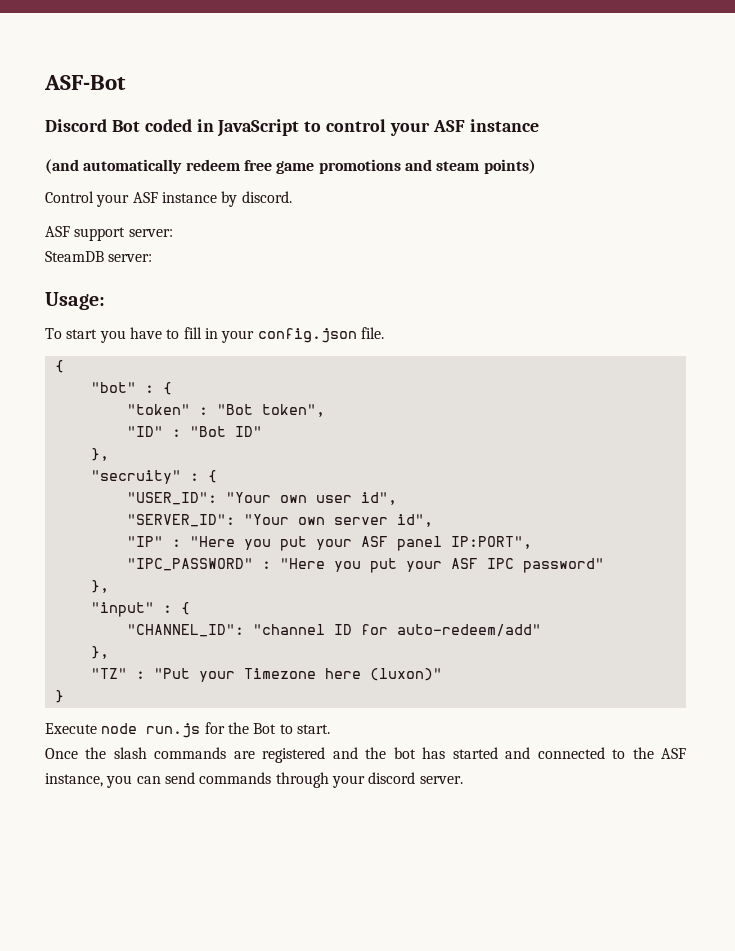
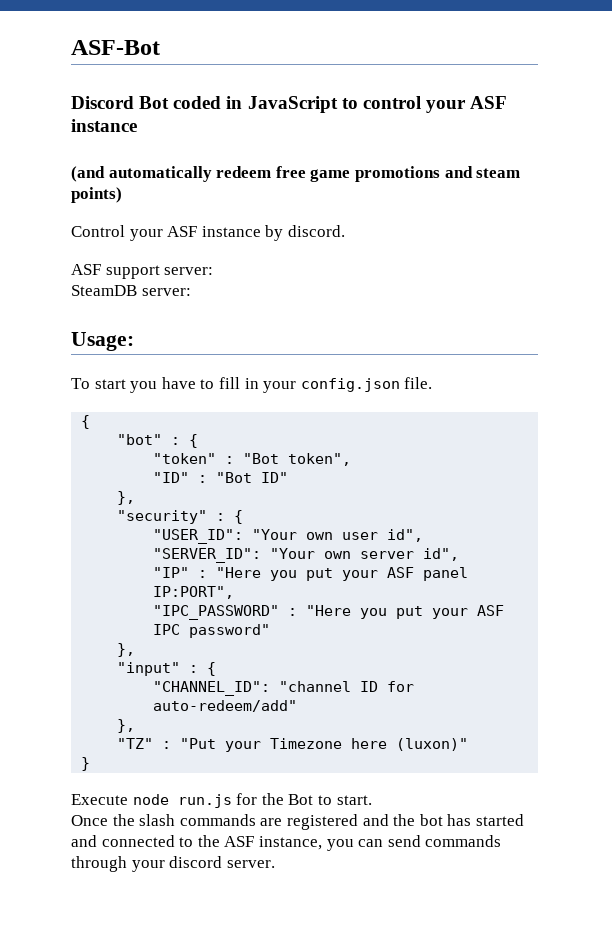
[90,470,181,484] "secruity" -> [117,510,208,524] "security"

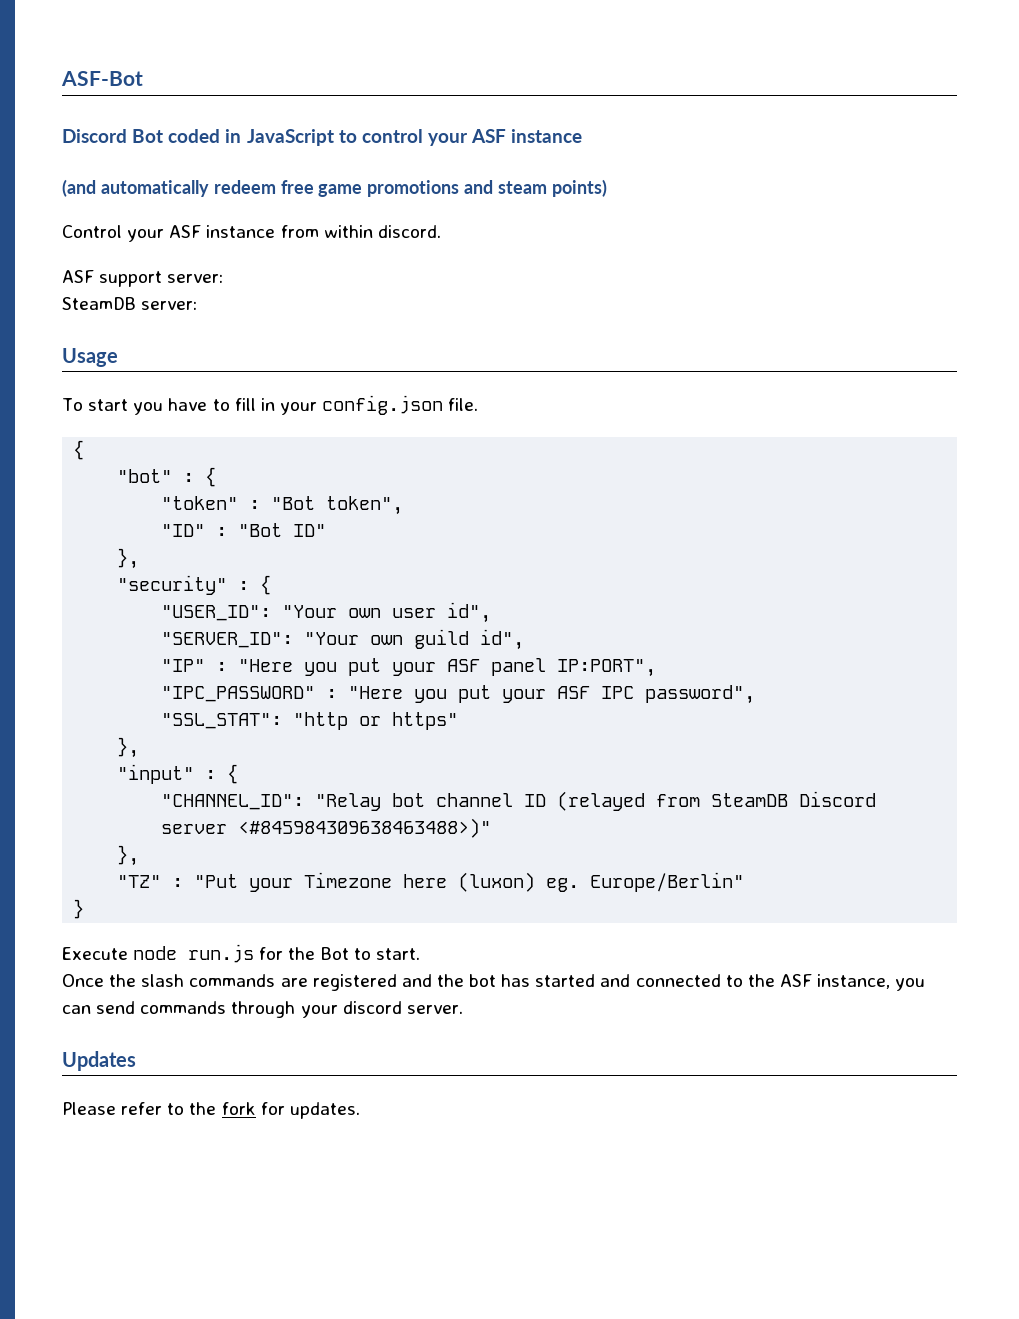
[265,225,284,241] by -> [280,225,373,238] from within
[71,332,134,351] Usage: -> [62,348,118,367] Usage
[360,551,415,559] server -> [414,629,470,649] guild
[189,624,271,638] password" -> [645,685,756,704] [161,712,459,730] password", // "SSL_STAT": "http or https"
[279,681,415,692] [153,700,298,712] "channel ID for auto-redeem/add" -> [315,791,877,811] [161,818,492,838] "Relay bot channel ID (relayed from SteamDB Discord server <#845984309638463488>)"
[396,738,469,751] (luxon)" -> [458,872,745,892] (luxon) eg. Europe/Berlin"
(275, 864) none -> [62,1051,136,1071] [62,1102,360,1119] // Updates // Please refer to the fork for updates.

